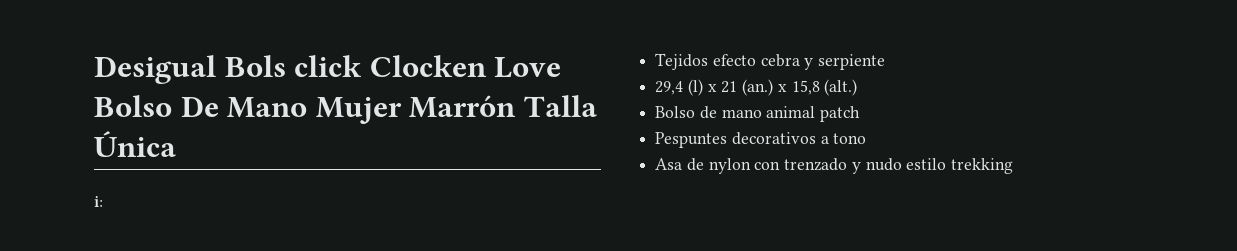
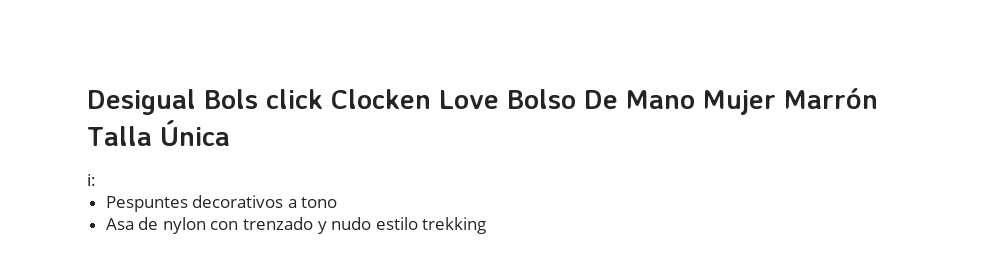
[655,53,886,70] [655,79,858,96] [655,106,861,122] // Tejidos efecto cebra y serpiente // 29,4 (l) x 21 (an.) x 15,8 (alt.) // Bolso de mano animal patch -> (96, 180) none

